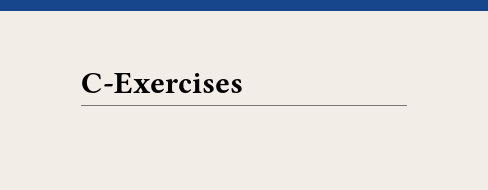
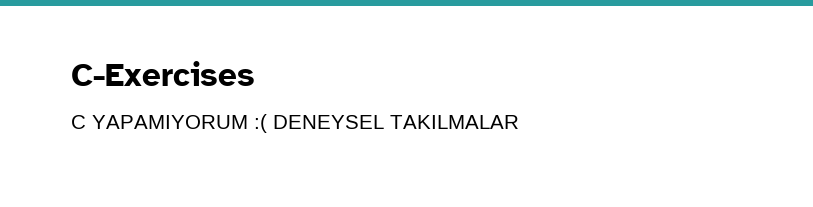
(243, 83) none -> [71,114,519,133] // C YAPAMIYORUM :( DENEYSEL TAKILMALAR

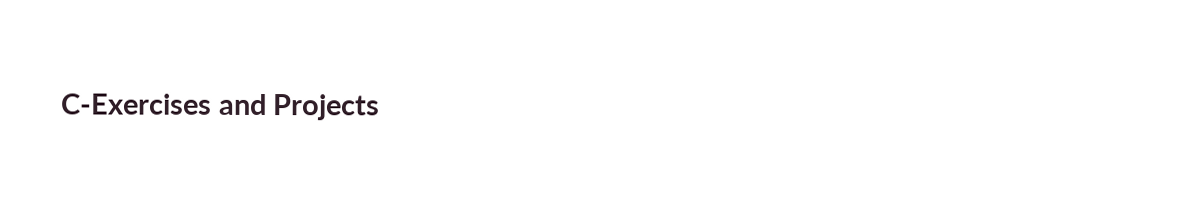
[71,114,519,133] // C YAPAMIYORUM :( DENEYSEL TAKILMALAR -> [217,93,381,121] and Projects

